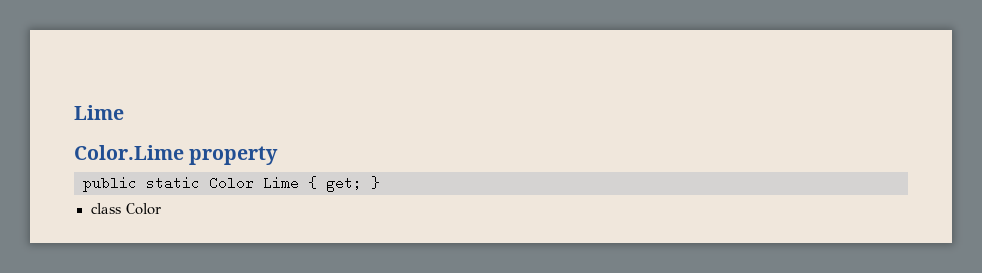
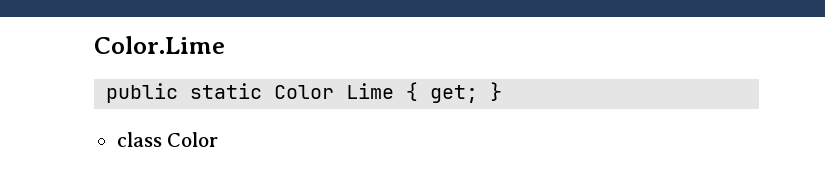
[74,105,124,120] Lime // -> (94, 45) none
[189,146,279,165] property -> (225, 45) none

